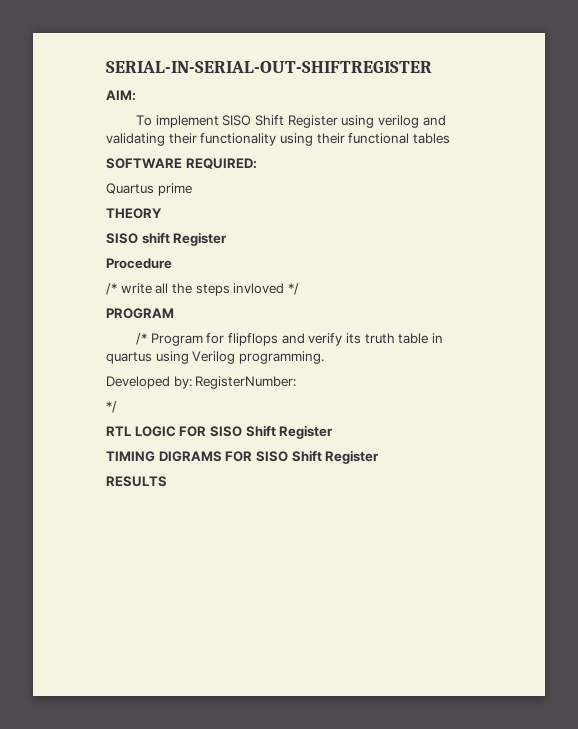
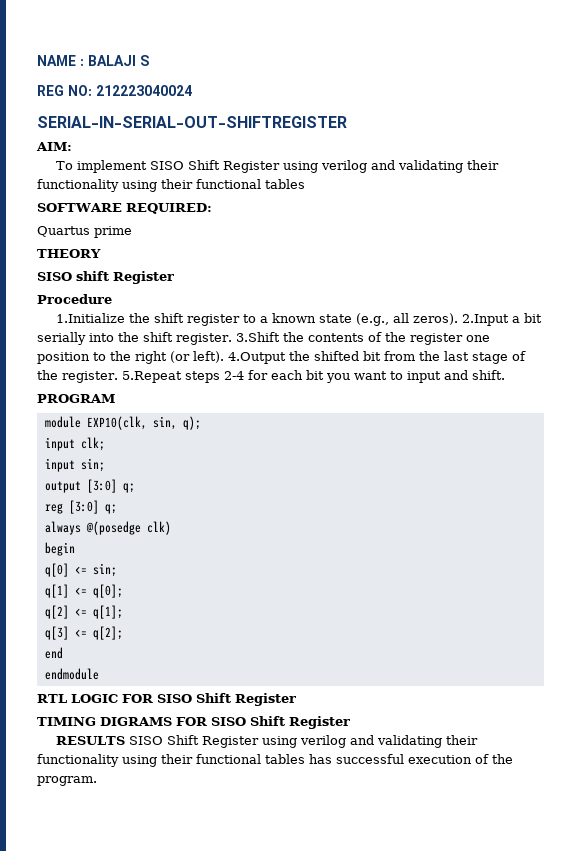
(106, 67) none -> [37,55,149,66] [37,85,192,96] NAME : BALAJI S // REG NO: 212223040024 //
[106,283,299,296] [106,308,174,319] [136,333,443,346] [106,351,324,364] [106,376,297,389] [106,401,117,413] /* write all the steps invloved */ // PROGRAM // /* Program for flipflops and verify its truth table in quartus using Verilog programming. // Developed by: RegisterNumber: // */ -> [55,313,542,326] [37,332,490,345] [37,351,526,364] [37,370,505,383] [37,394,115,403] [44,416,201,430] [44,437,105,451] [44,458,105,472] [44,479,135,493] [44,500,117,514] [44,521,171,535] [44,542,75,556] [44,563,117,577] [44,584,123,598] [44,605,123,619] [44,626,123,640] [44,647,63,659] [44,668,99,680] 1.Initialize the shift register to a known state (e.g., all zeros). 2.Input a bit serially into the shift register. 3.Shift the contents of the register one position to the right (or left). 4.Output the shifted bit from the last stage of the register. 5.Repeat steps 2-4 for each bit you want to input and shift. // PROGRAM // module EXP10(clk, sin, q); // input clk; // input sin; // output [3:0] q; // reg [3:0] q; // always @(posedge clk) // begin // q[0] <= sin; // q[1] <= q[0]; // q[2] <= q[1]; // q[3] <= q[2]; // end // endmodule
(167, 481) none -> [128,735,478,748] [37,754,513,767] [37,776,97,786] SISO Shift Register using verilog and validating their functionality using their functional tables has successful execution of the program.

